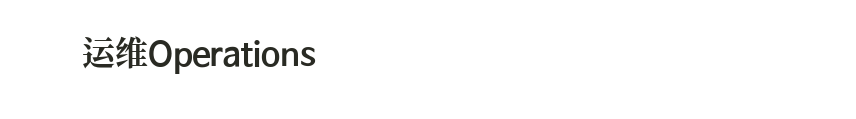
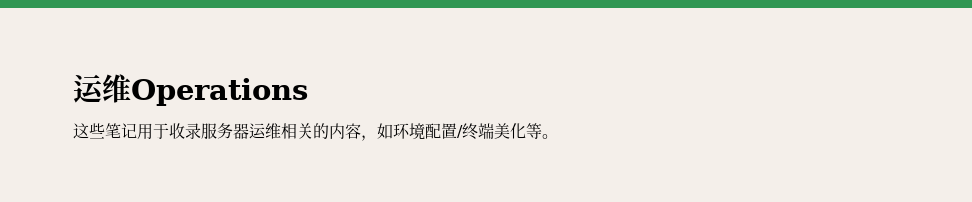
(316, 57) none -> [73,123,558,141] // 这些笔记用于收录服务器运维相关的内容，如环境配置/终端美化等。

